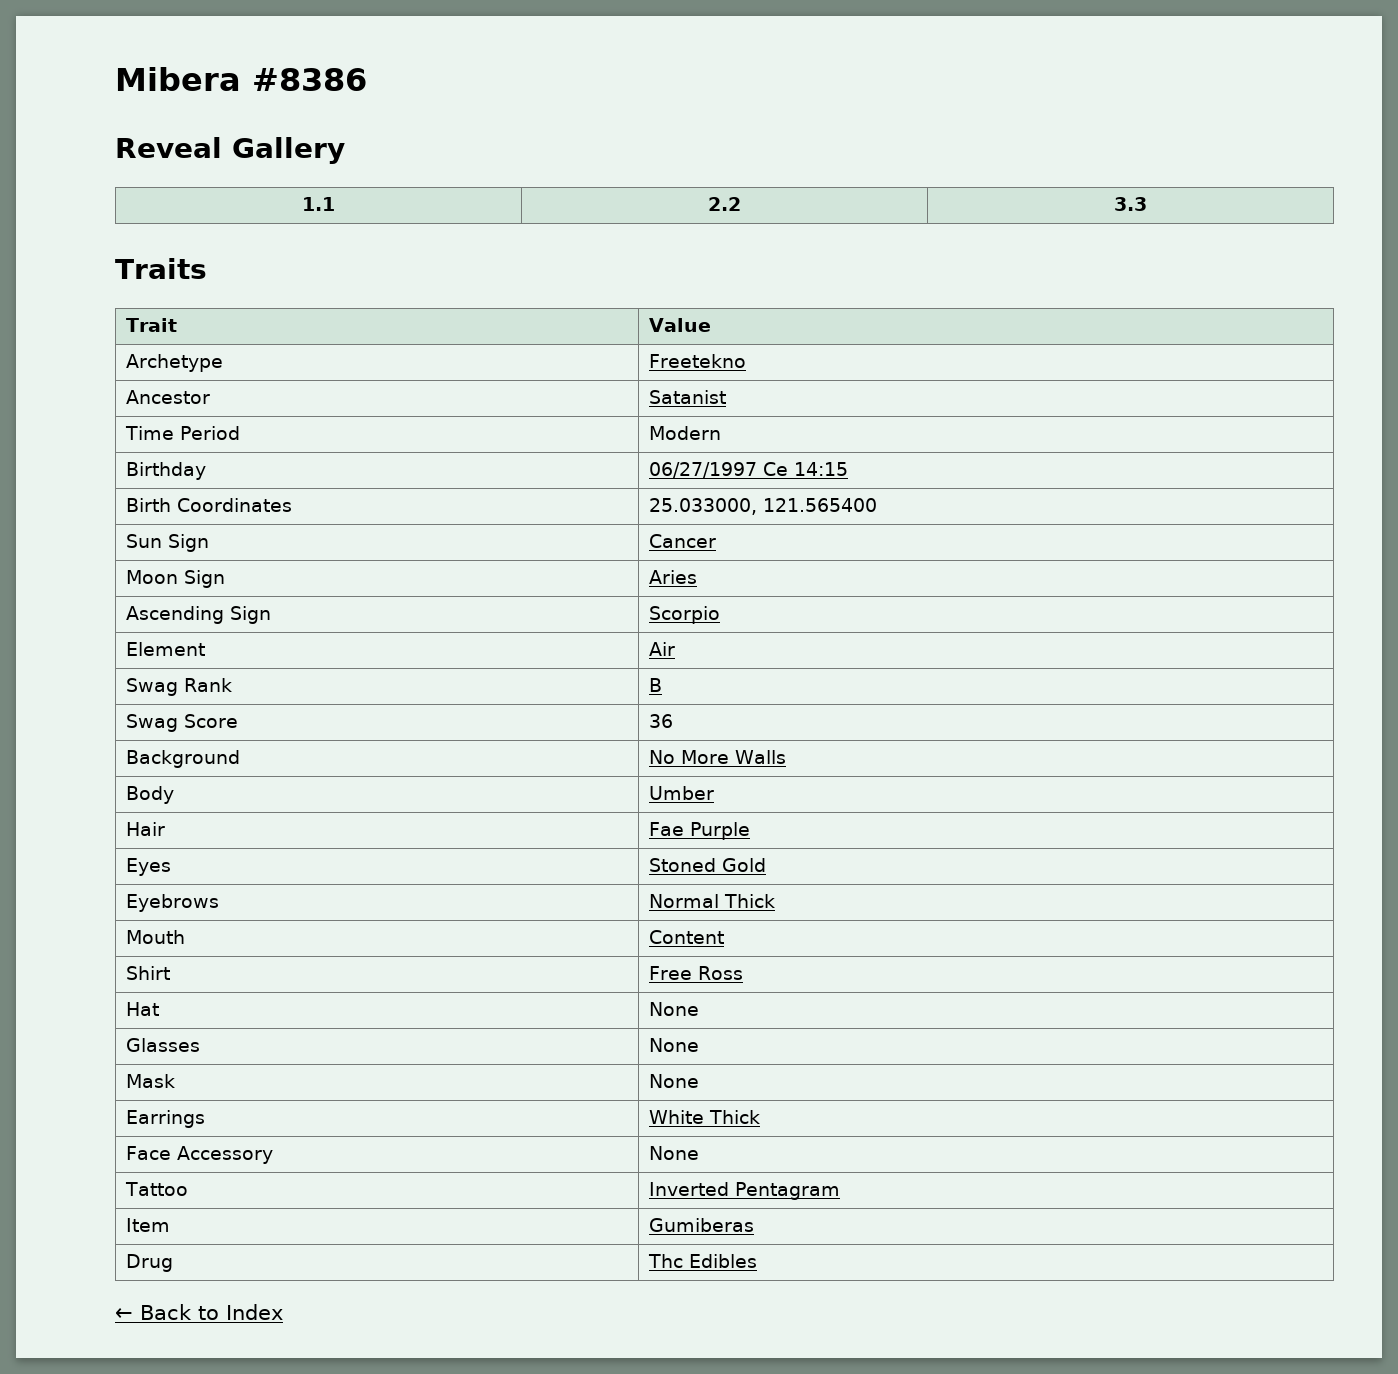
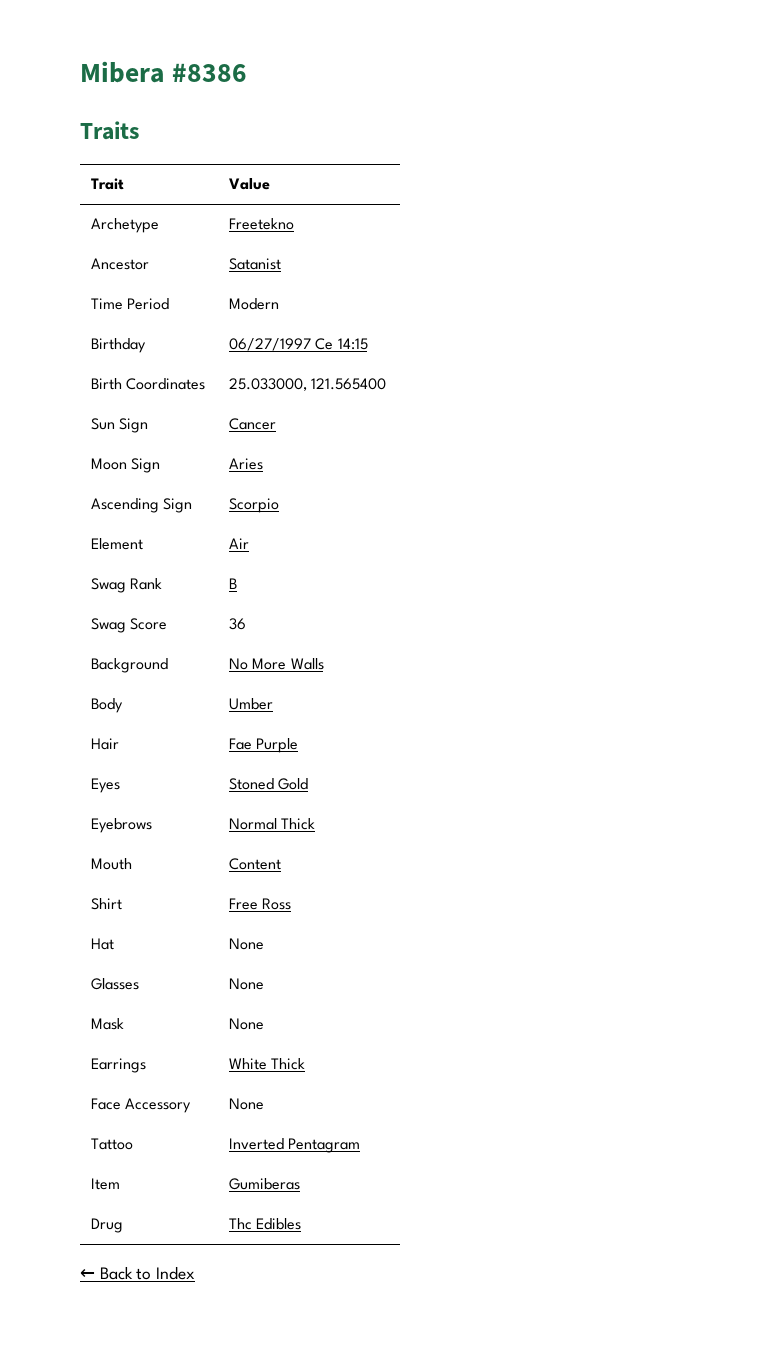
[115,137,345,164] [302,197,335,211] [708,197,741,211] [1114,197,1147,211] // Reveal Gallery // 1.1 | 2.2 | 3.3 -> (248, 72) none

